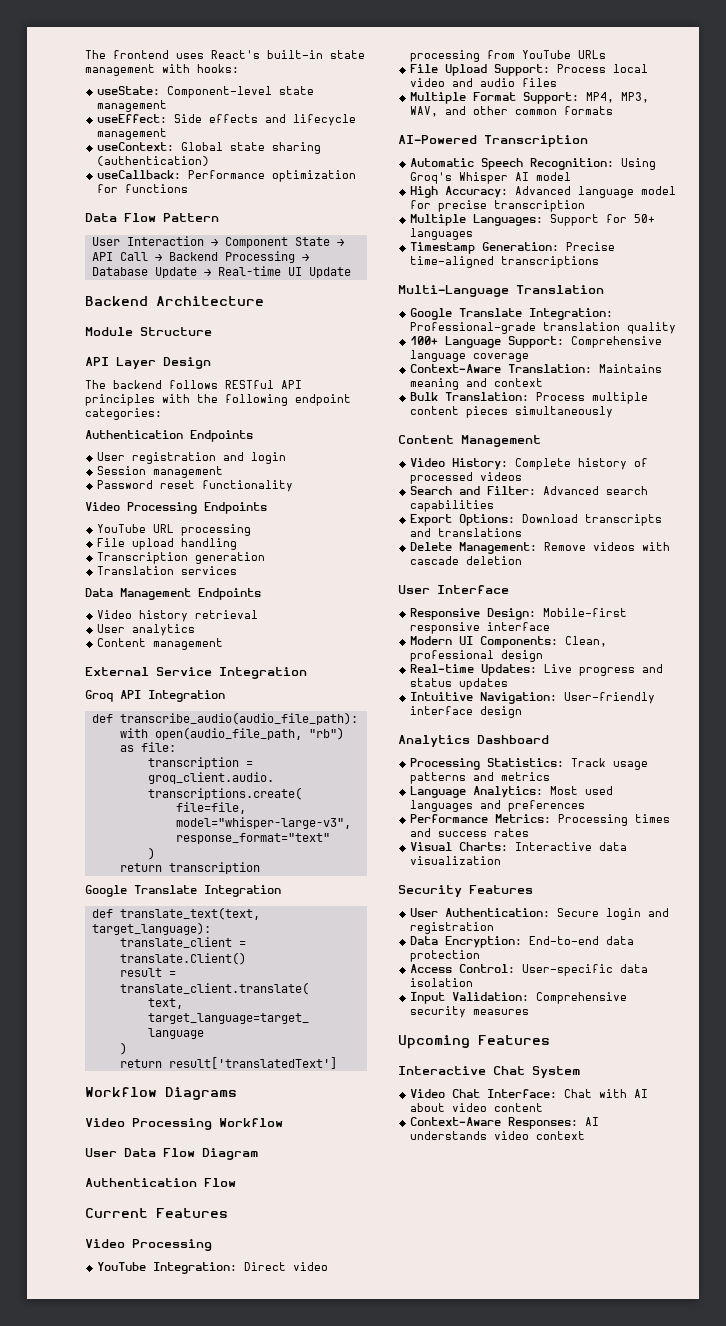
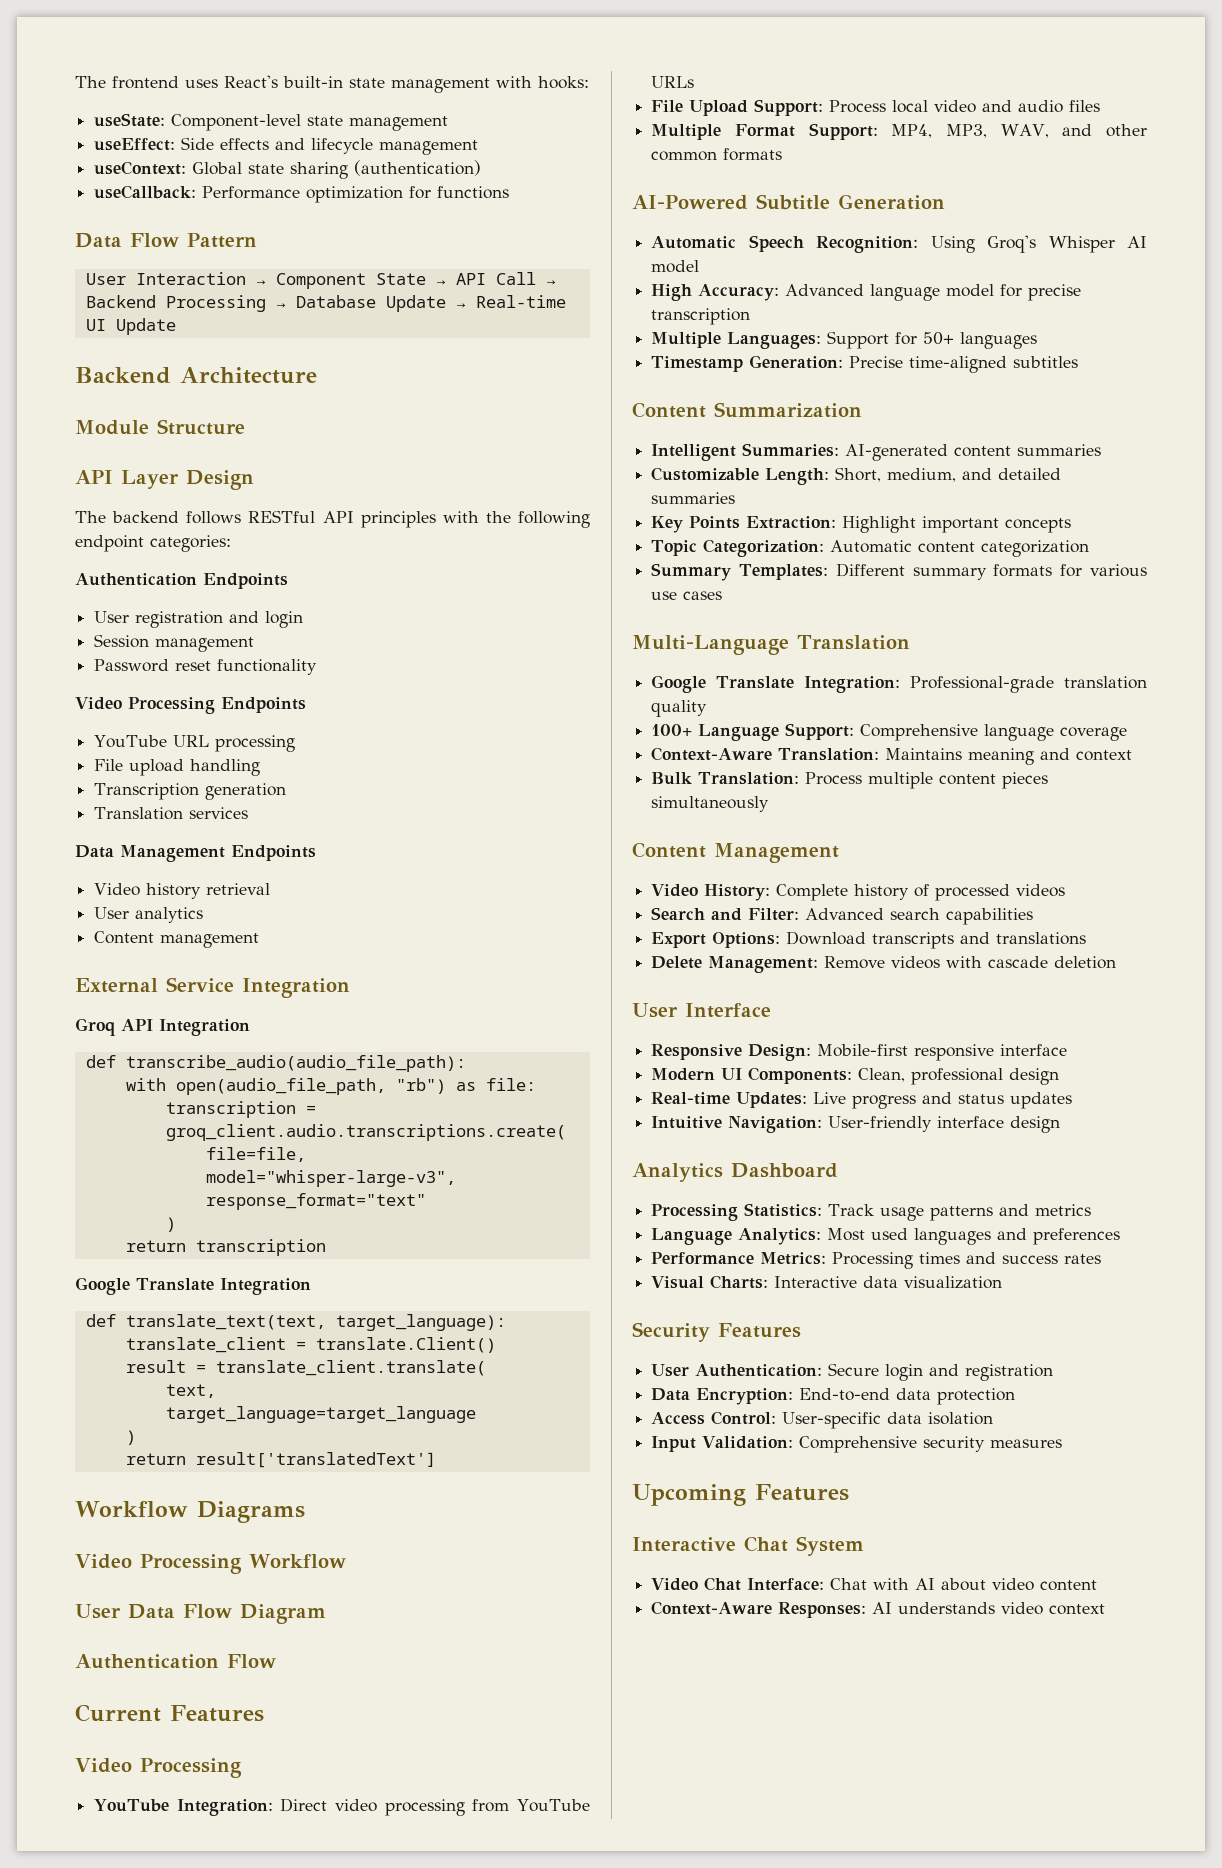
[484,135,588,147] Transcription -> [755,194,945,210] Subtitle Generation
[501,256,600,268] transcriptions -> [1013,356,1079,368] [632,402,862,418] [651,443,1102,461] [651,467,1062,485] [651,492,736,504] [651,516,1072,533] [651,539,1090,557] [651,563,1147,581] [651,591,723,600] subtitles // Content Summarization // Intelligent Summaries: AI-generated content summaries // Customizable Length: Short, medium, and detailed summaries // Key Points Extraction: Highlight important concepts // Topic Categorization: Automatic content categorization // Summary Templates: Different summary formats for various use cases

